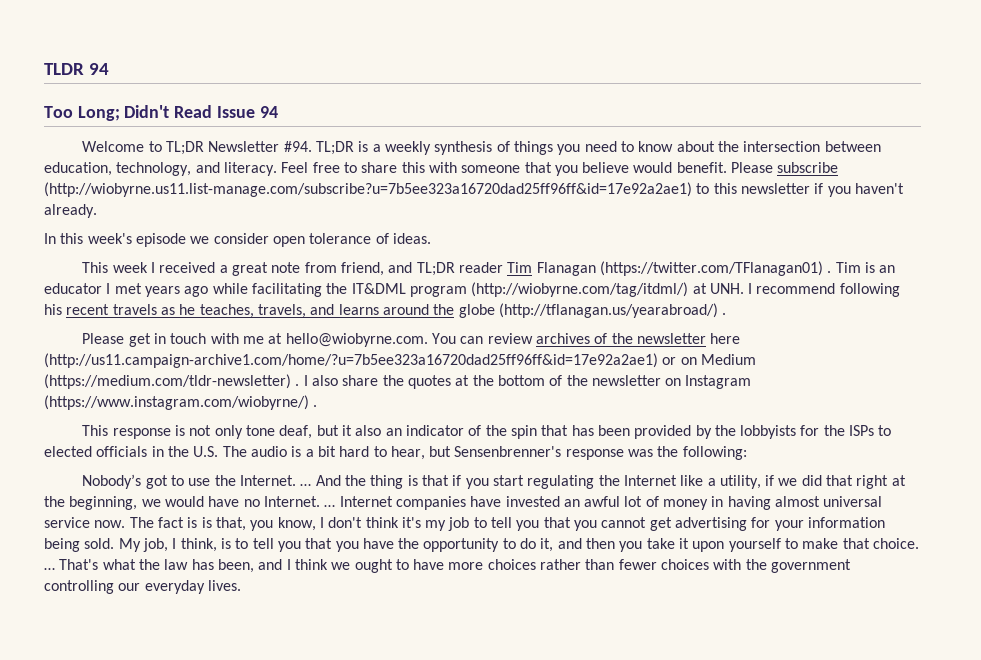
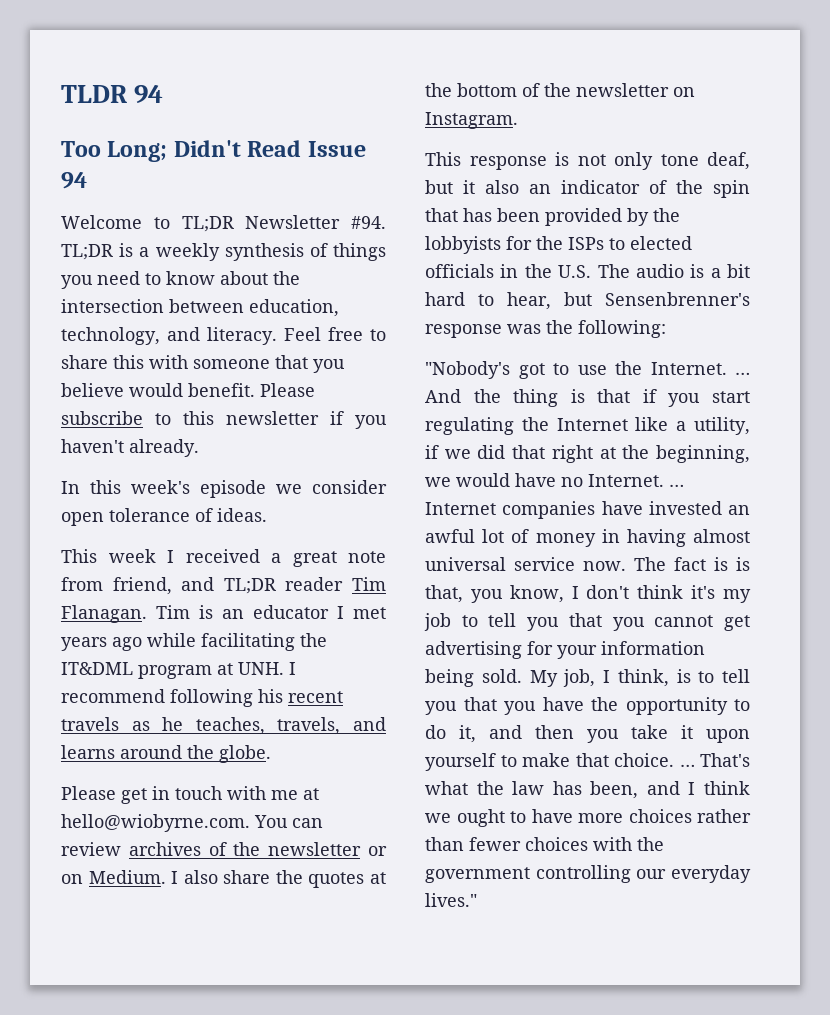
[44,182,692,197] (http://wiobyrne.us11.list-manage.com/subscribe?u=7b5ee323a16720dad25ff96ff&id=17e92a2ae1) -> (143, 418) none
[536,261,832,276] Flanagan (https://twitter.com/TFlanagan01) . -> [61,605,147,623] Flanagan.
[471,282,689,297] (http://wiobyrne.com/tag/itdml/) -> (212, 672) none
[458,303,727,318] globe (http://tflanagan.us/yearabroad/) . -> [219,745,271,763] globe.
[710,333,741,344] [44,353,756,368] [44,374,300,389] here (http://us11.campaign-archive1.com/home/?u=7b5ee323a16720dad25ff96ff&id=17e92a2ae1) or on Medium (https://medium.com/tldr-newsletter) . -> [368,846,388,856] [61,870,166,884] or on Medium.
[685,375,752,389] [44,395,318,410] Instagram (https://www.instagram.com/wiobyrne/) . -> [425,112,518,129] Instagram.
[82,474,142,489] Nobody’s -> [425,361,510,379] "Nobody's
[207,580,241,591] lives. -> [425,893,477,907] lives."

